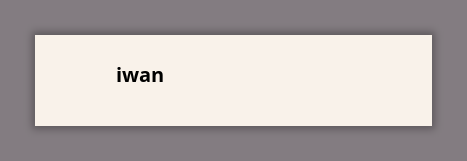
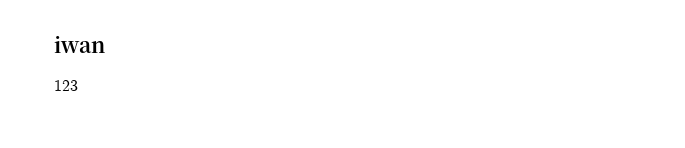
(164, 74) none -> [54,80,78,91] // 123

